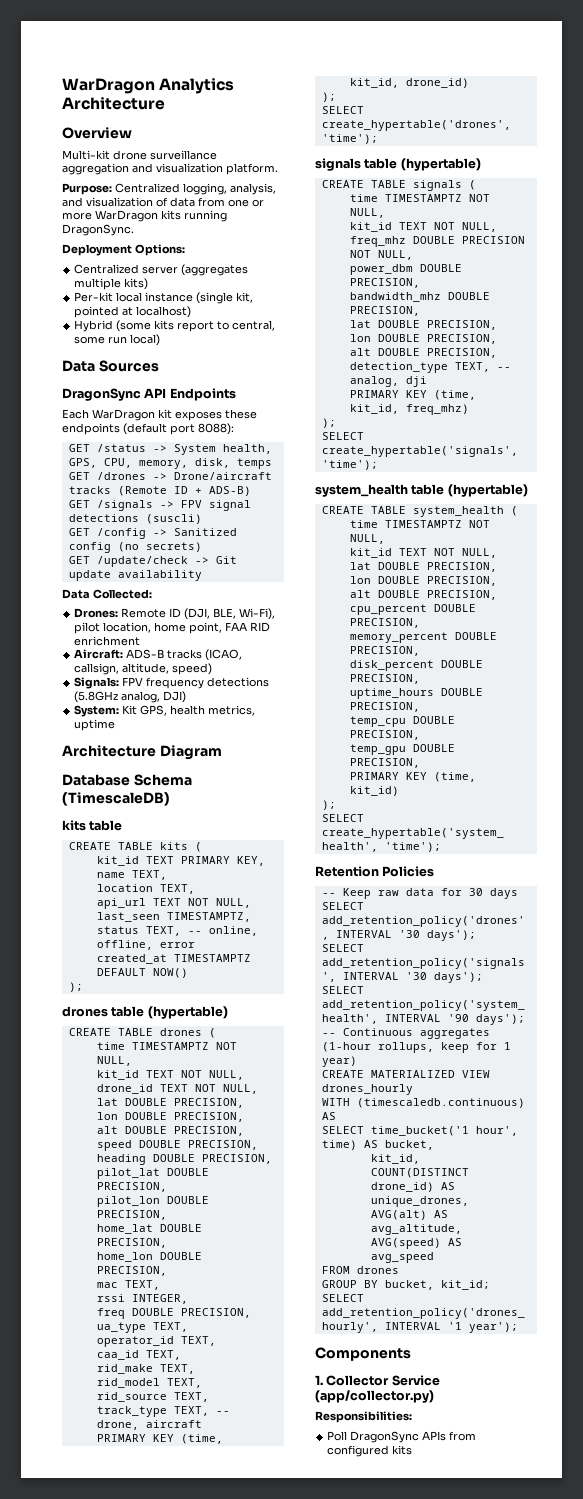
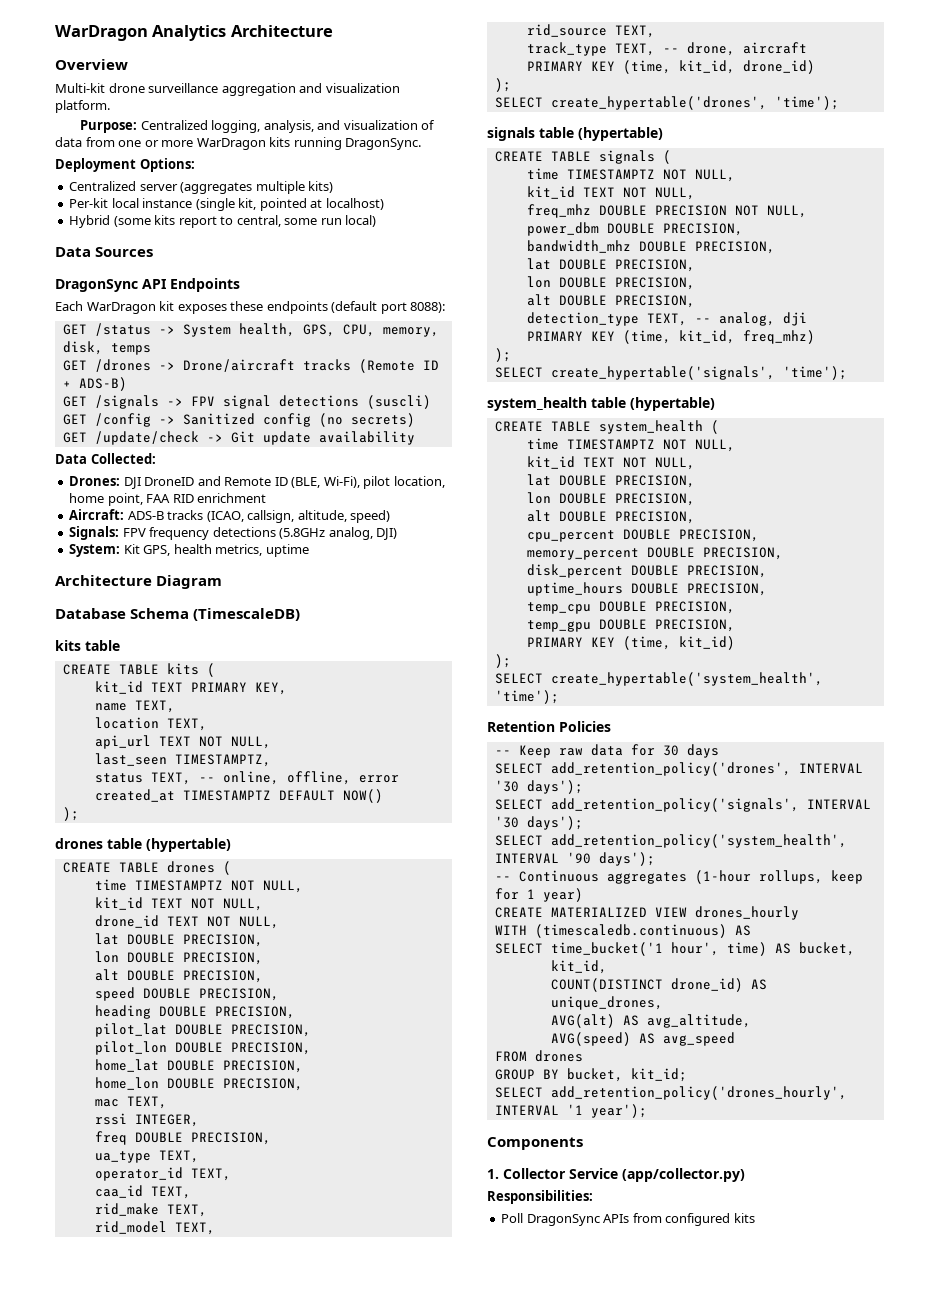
[121,608,237,620] Remote ID (DJI, BLE, -> [123,476,321,489] DJI DroneID and Remote ID (BLE,

